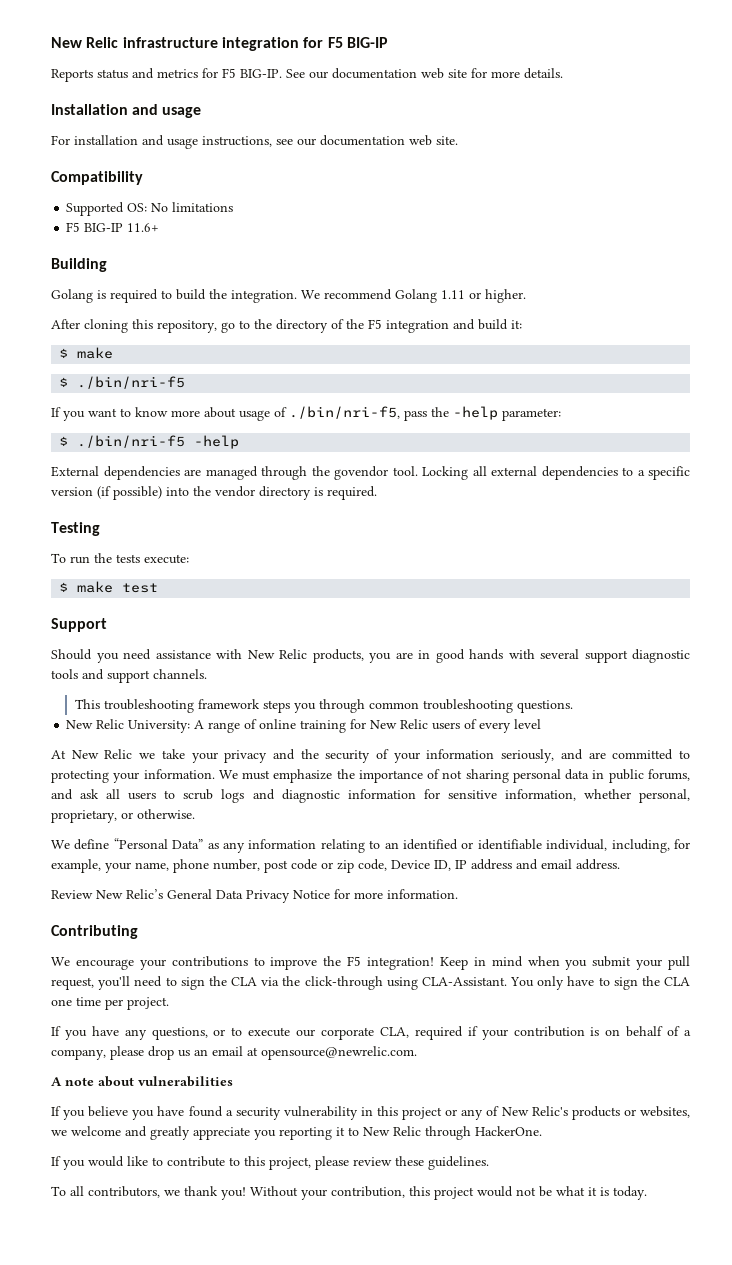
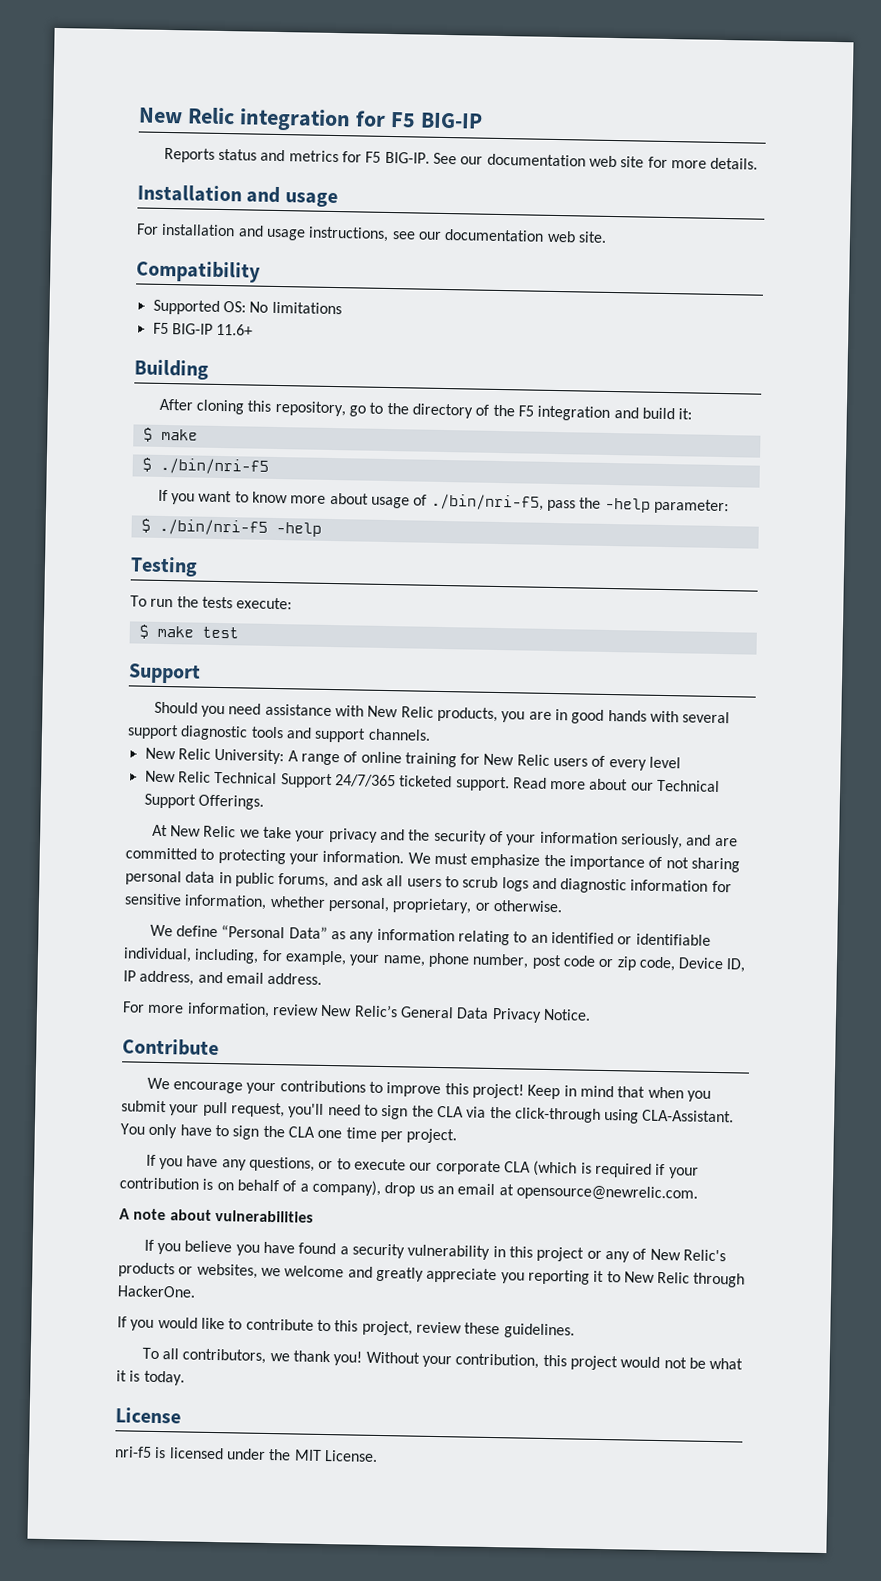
[51,37,218,48] New Relic infrastructure -> [138,107,235,125] New Relic
[51,289,526,303] // Golang is required to build the integration. We recommend Golang 1.11 or higher. -> (209, 369) none
[51,466,690,480] [51,486,377,500] // External dependencies are managed through the govendor tool. Locking all external dependencies to a specific version (if possible) into the vendor directory is required. -> (322, 529) none
[74,699,573,713] // This troubleshooting framework steps you through common troubleshooting questions. -> (431, 734) none
(542, 724) none -> [144,770,721,793] [143,793,264,810] // New Relic Technical Support 24/7/365 ticketed support. Read more about our Technical Support Offerings.
[471,859,512,870] address -> [139,970,195,986] address,
[51,890,93,899] Review -> [122,1001,319,1018] For more information, review
[293,889,458,899] [51,925,138,939] Notice for more information. // Contributing -> [542,1008,591,1021] [122,1038,219,1057] Notice. // Contribute
[323,956,434,970] the F5 integration! -> [444,1083,524,1099] this project!
(523, 961) none -> [617,1086,646,1098] that
[379,1027,409,1038] CLA, -> [503,1160,592,1177] CLA (which is
[51,1046,144,1060] company, please -> [311,1179,381,1196] company),
[315,1156,349,1170] please -> (413, 1328) none
(647, 1193) none -> [115,1407,181,1424] [114,1446,378,1462] // License // nri-f5 is licensed under the MIT License.

